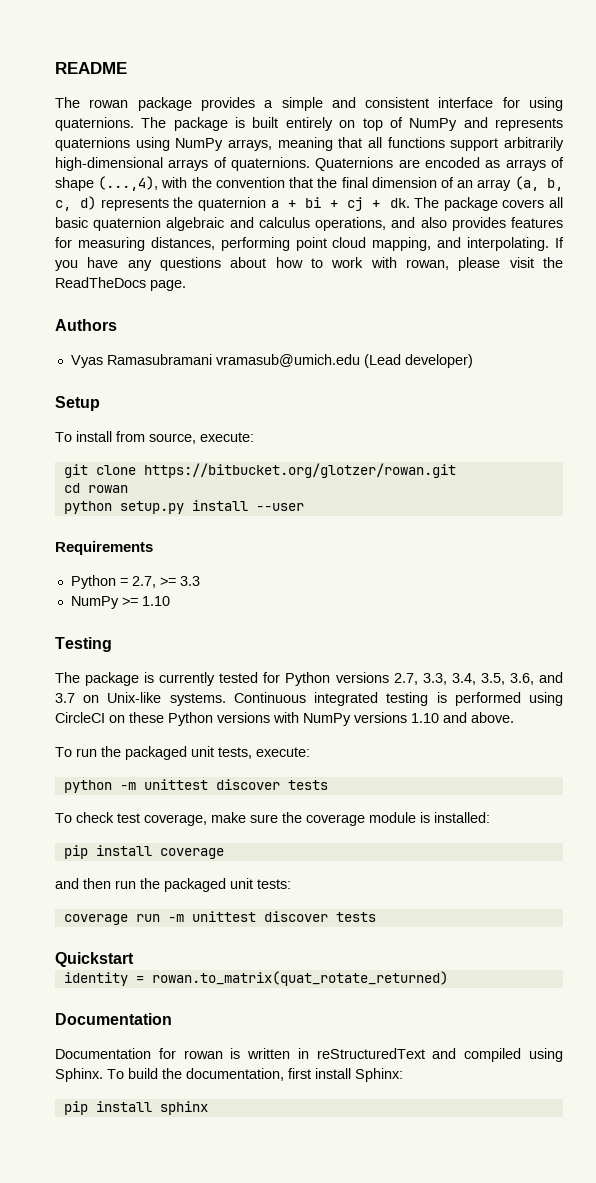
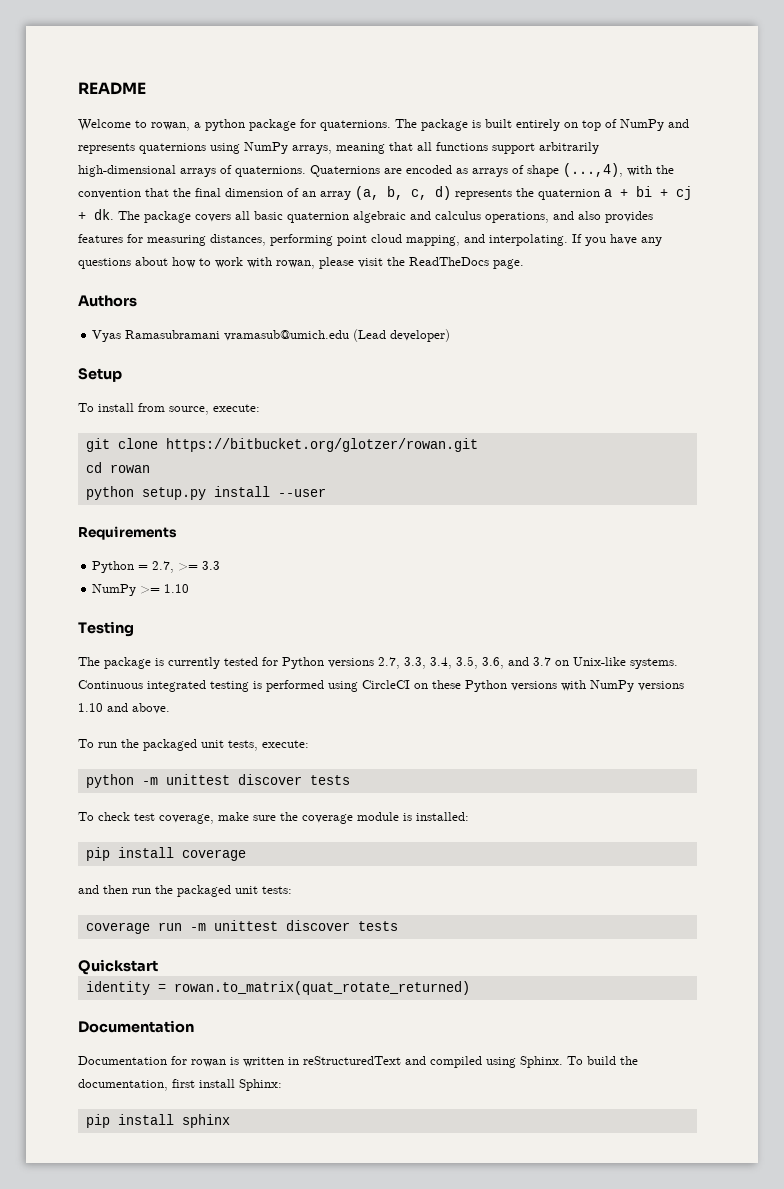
[55,97,563,111] The rowan package provides a simple and consistent interface for using -> [78,119,316,131] Welcome to rowan, a python package for

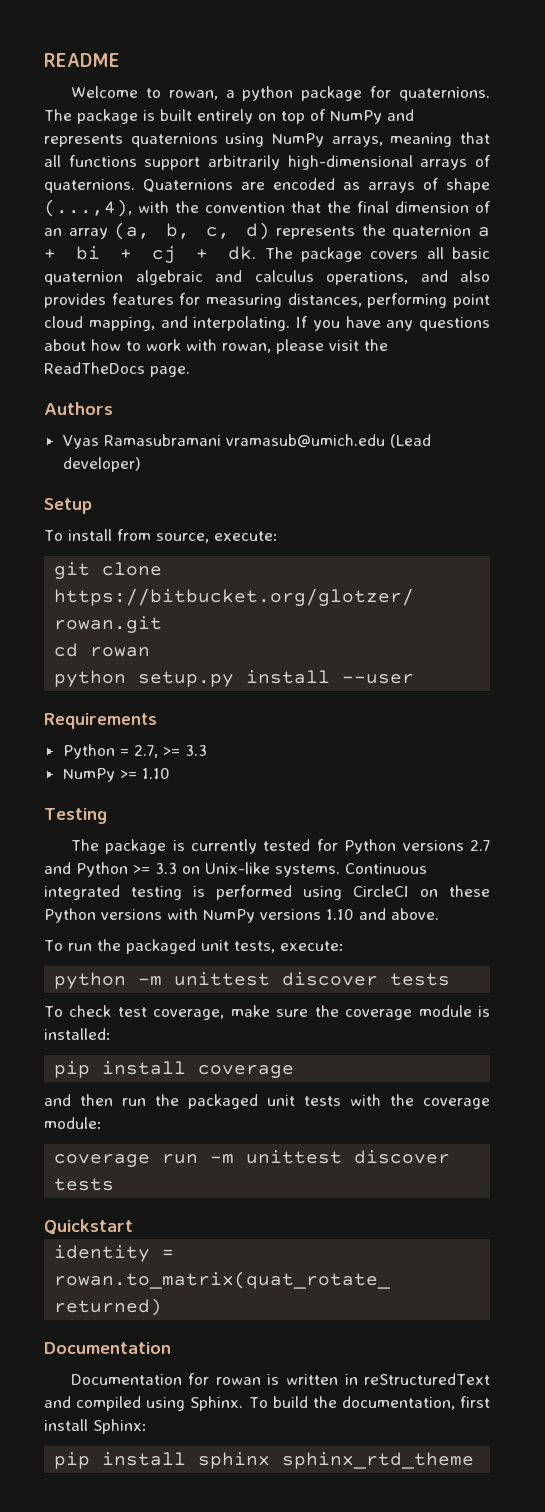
[378,656,551,669] 2.7, 3.3, 3.4, 3.5, 3.6, and 3.7 -> [470,840,491,851] [44,862,177,877] 2.7 and Python >= 3.3
[262,886,292,894] tests: -> [304,1094,490,1109] [44,1117,102,1129] tests with the coverage module:
(230, 1121) none -> [282,1452,475,1469] sphinx_rtd_theme

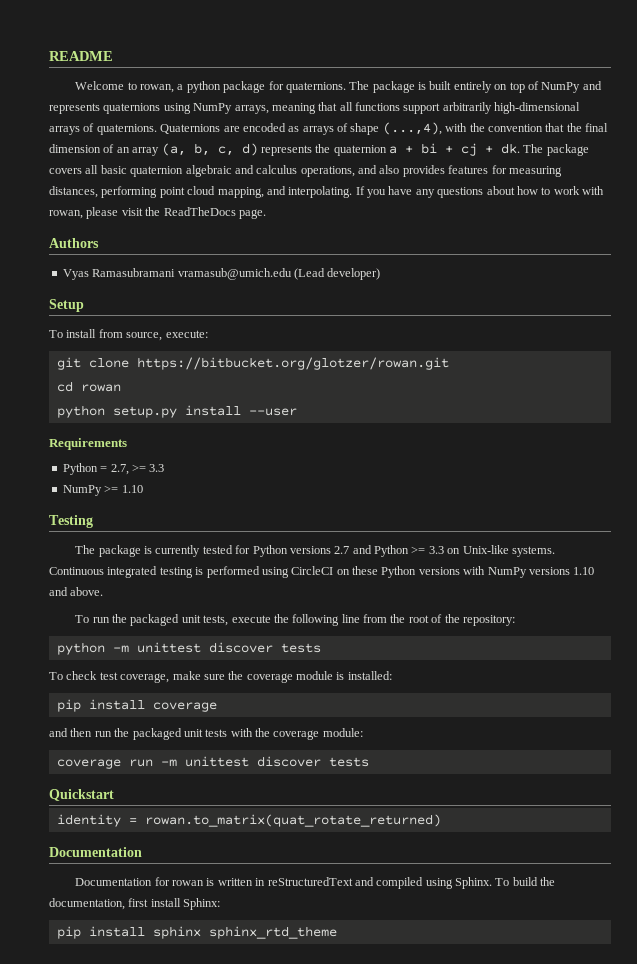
[279,941,344,951] execute: -> [231,614,515,626] execute the following line from the root of the repository:

